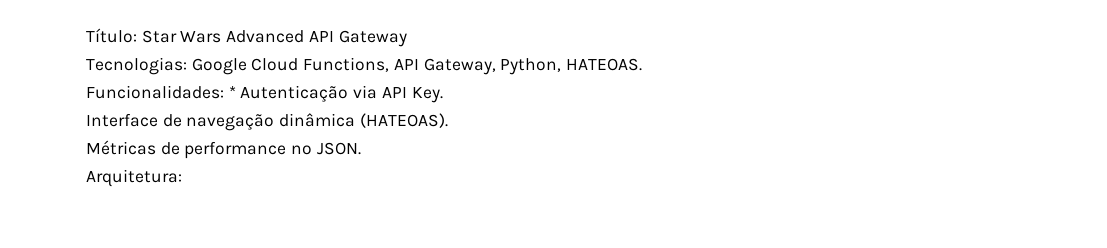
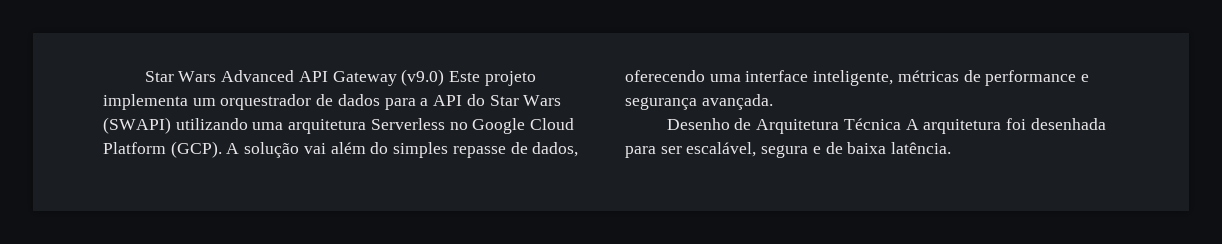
[86,28,137,43] Título: -> (144, 76) none
[86,57,643,75] [86,85,443,103] [86,113,448,131] [86,140,361,159] [86,169,182,187] // Tecnologias: Google Cloud Functions, API Gateway, Python, HATEOAS. // Funcionalidades: * Autenticação via API Key. // Interface de navegação dinâmica (HATEOAS). // Métricas de performance no JSON. // Arquitetura: -> [401,69,536,86] [103,94,562,110] [103,117,575,134] [103,141,579,158] [625,70,1090,86] [625,94,773,110] [666,118,1106,134] [625,142,952,158] (v9.0) Este projeto implementa um orquestrador de dados para a API do Star Wars (SWAPI) utilizando uma arquitetura Serverless no Google Cloud Platform (GCP). A solução vai além do simples repasse de dados, oferecendo uma interface inteligente, métricas de performance e segurança avançada. // Desenho de Arquitetura Técnica A arquitetura foi desenhada para ser escalável, segura e de baixa latência.

